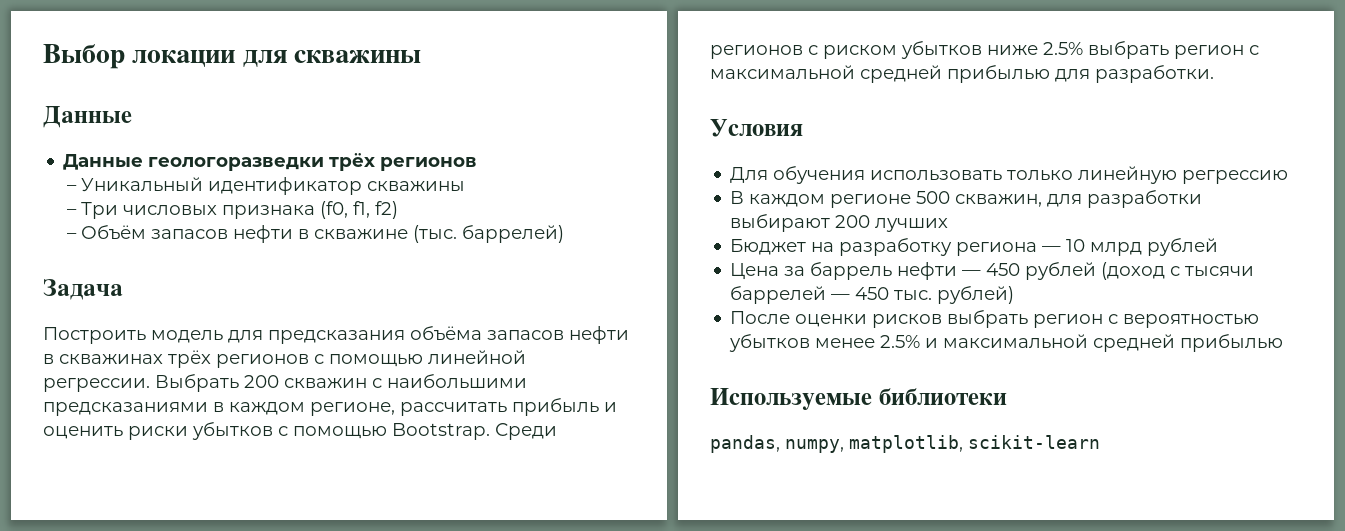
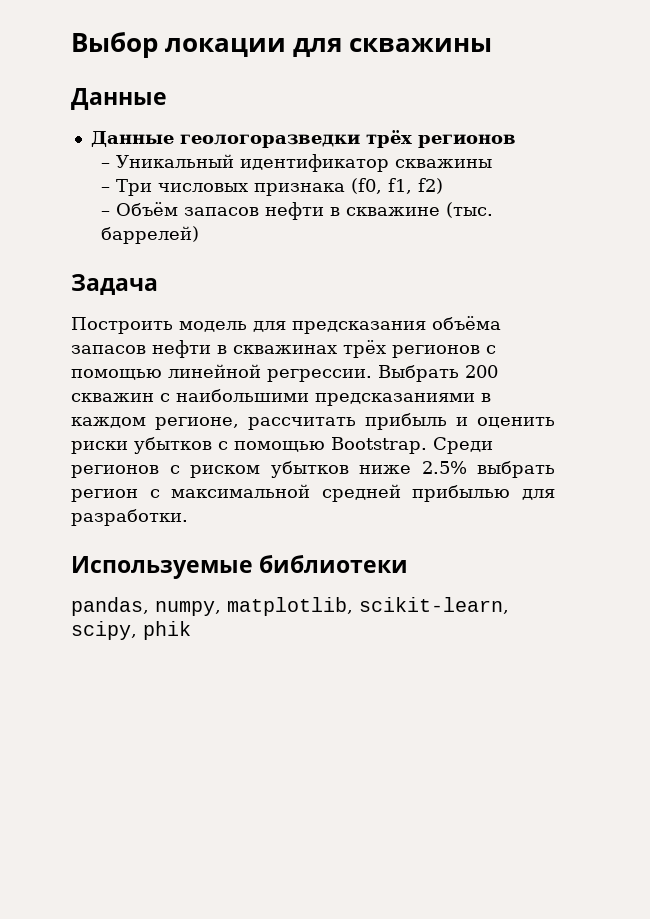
[710,119,803,137] [730,166,1289,184] [730,190,1203,208] [730,214,949,232] [730,238,1219,256] [730,262,1255,280] [730,286,1015,304] [730,310,1260,328] [729,334,1284,352] // Условия // Для обучения использовать только линейную регрессию // В каждом регионе 500 скважин, для разработки выбирают 200 лучших // Бюджет на разработку региона — 10 млрд рублей // Цена за баррель нефти — 450 рублей (доход с тысячи баррелей — 450 тыс. рублей) // После оценки рисков выбрать регион с вероятностью убытков менее 2.5% и максимальной средней прибылью -> (188, 517) none
[968,435,1100,449] scikit-learn -> [359,597,509,614] [71,621,191,640] scikit-learn, scipy, phik

